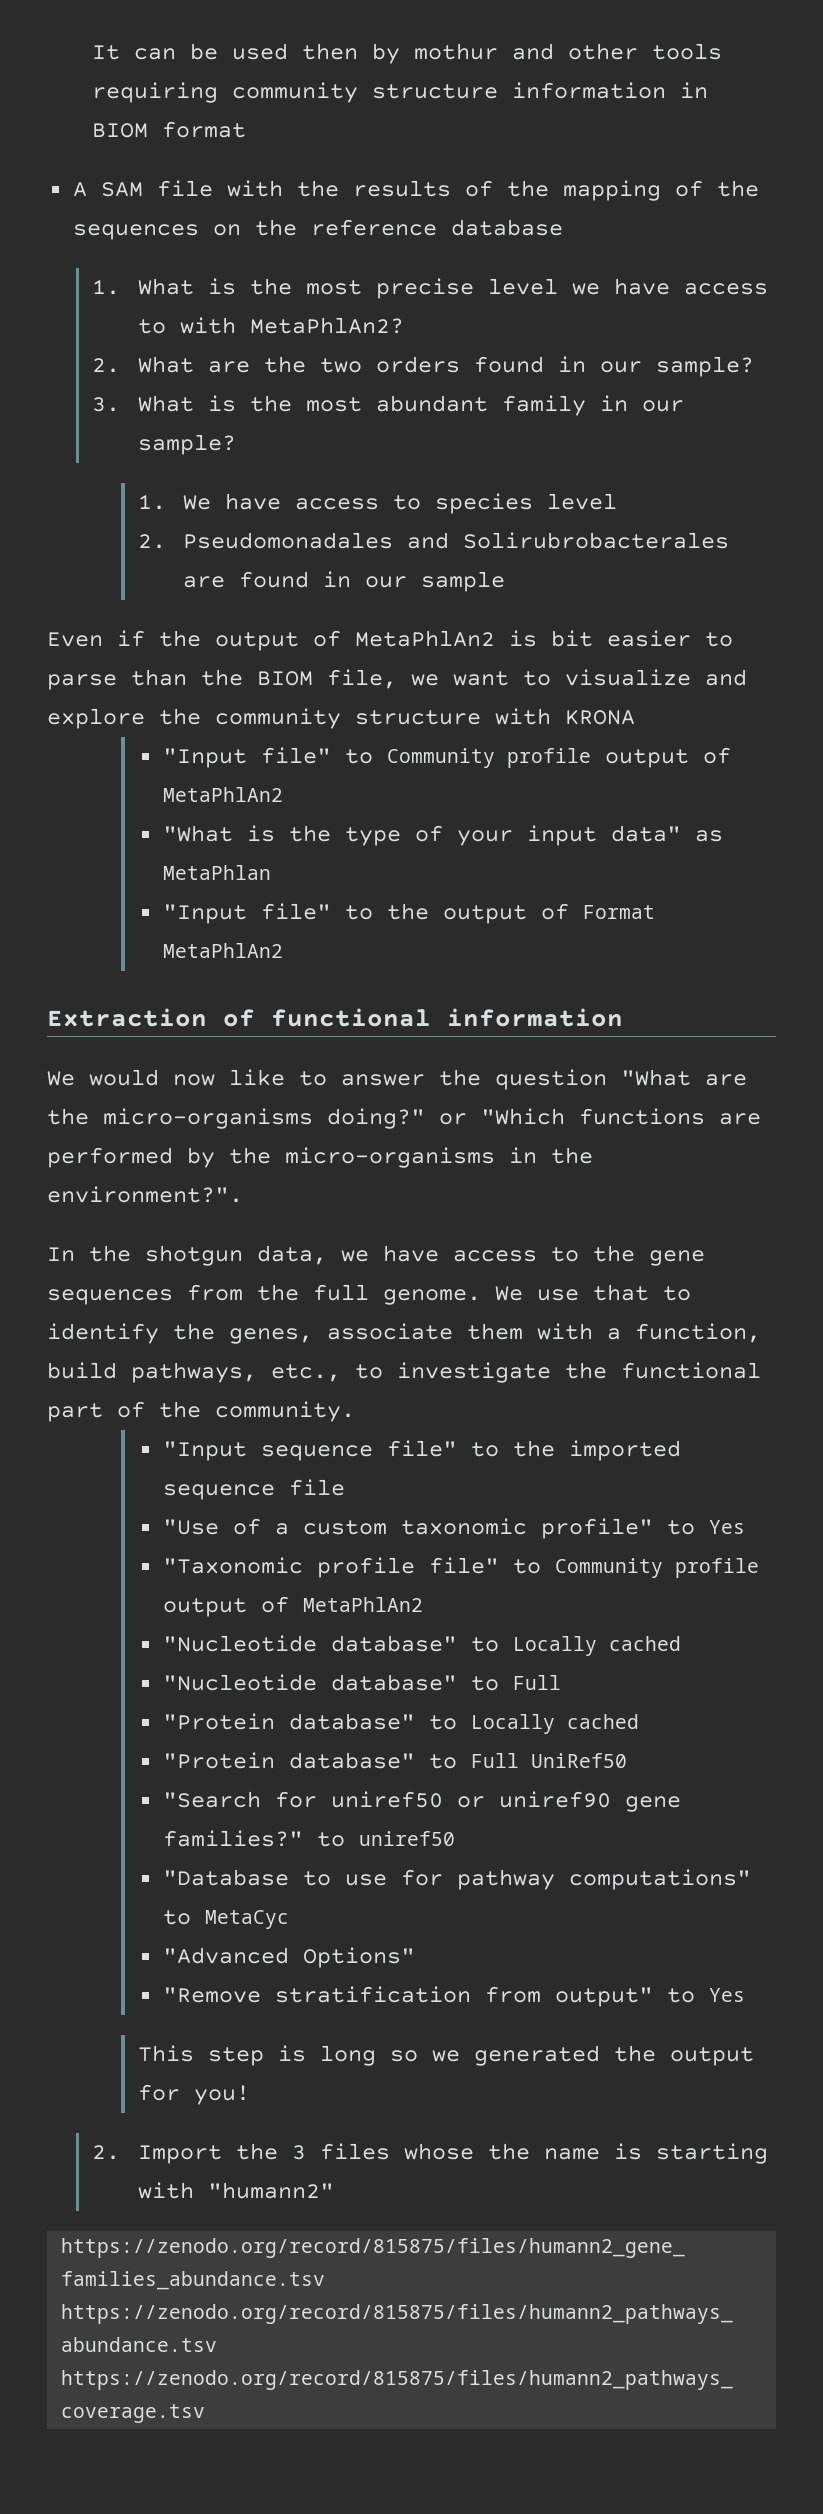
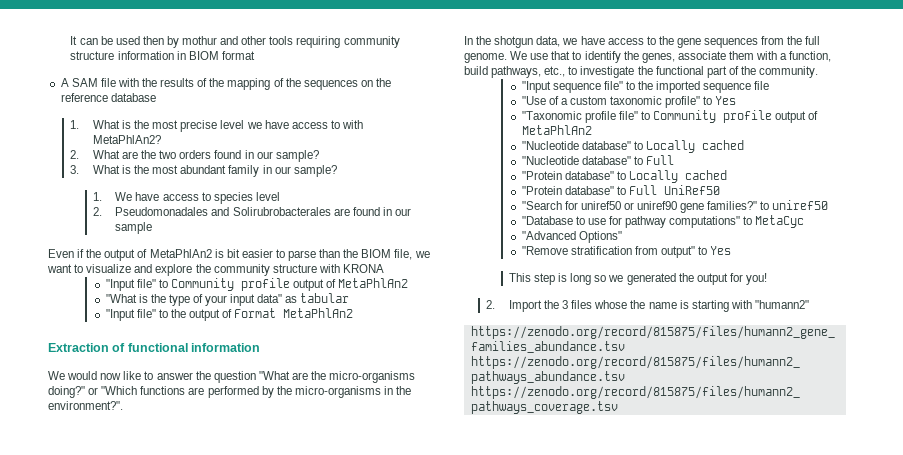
[163,865,272,880] MetaPhlan -> [300,293,350,303] tabular

